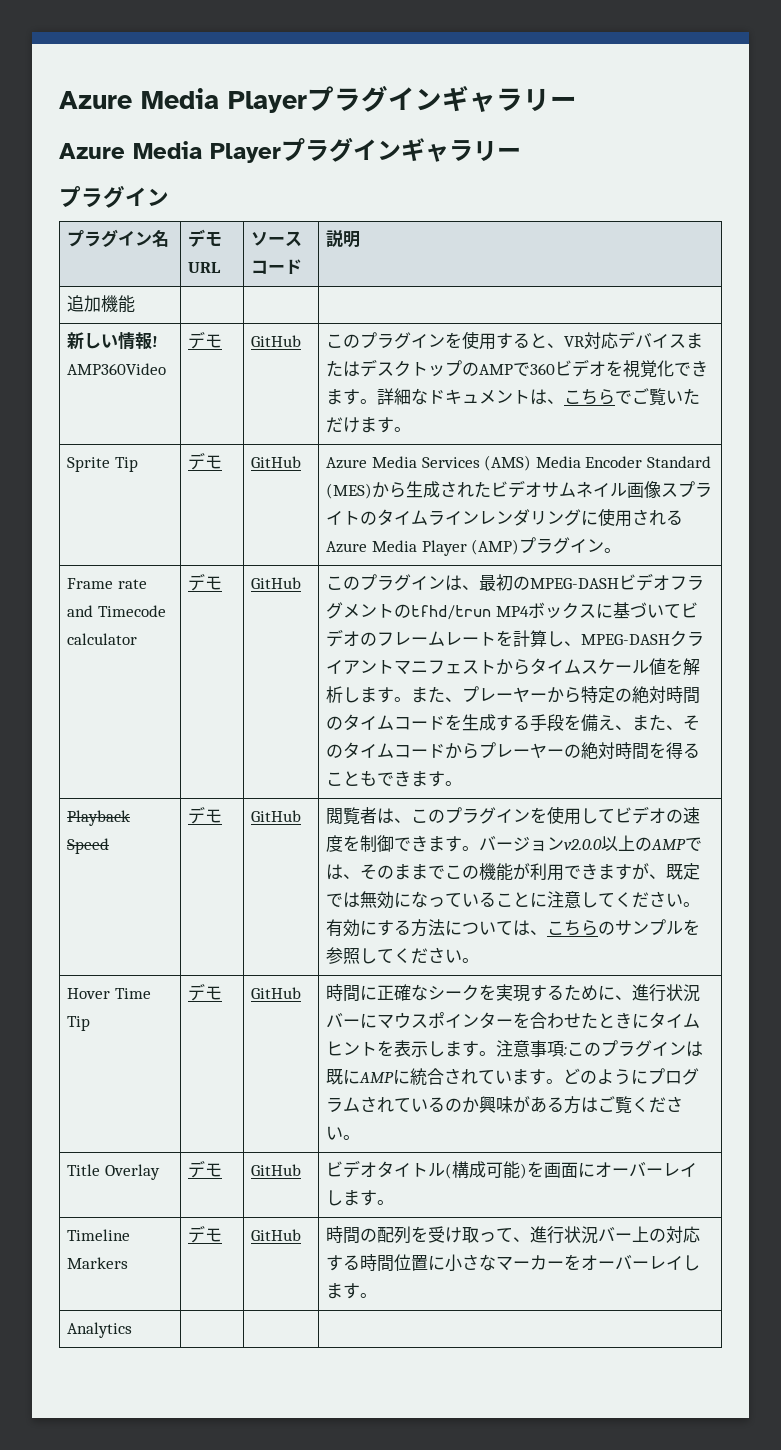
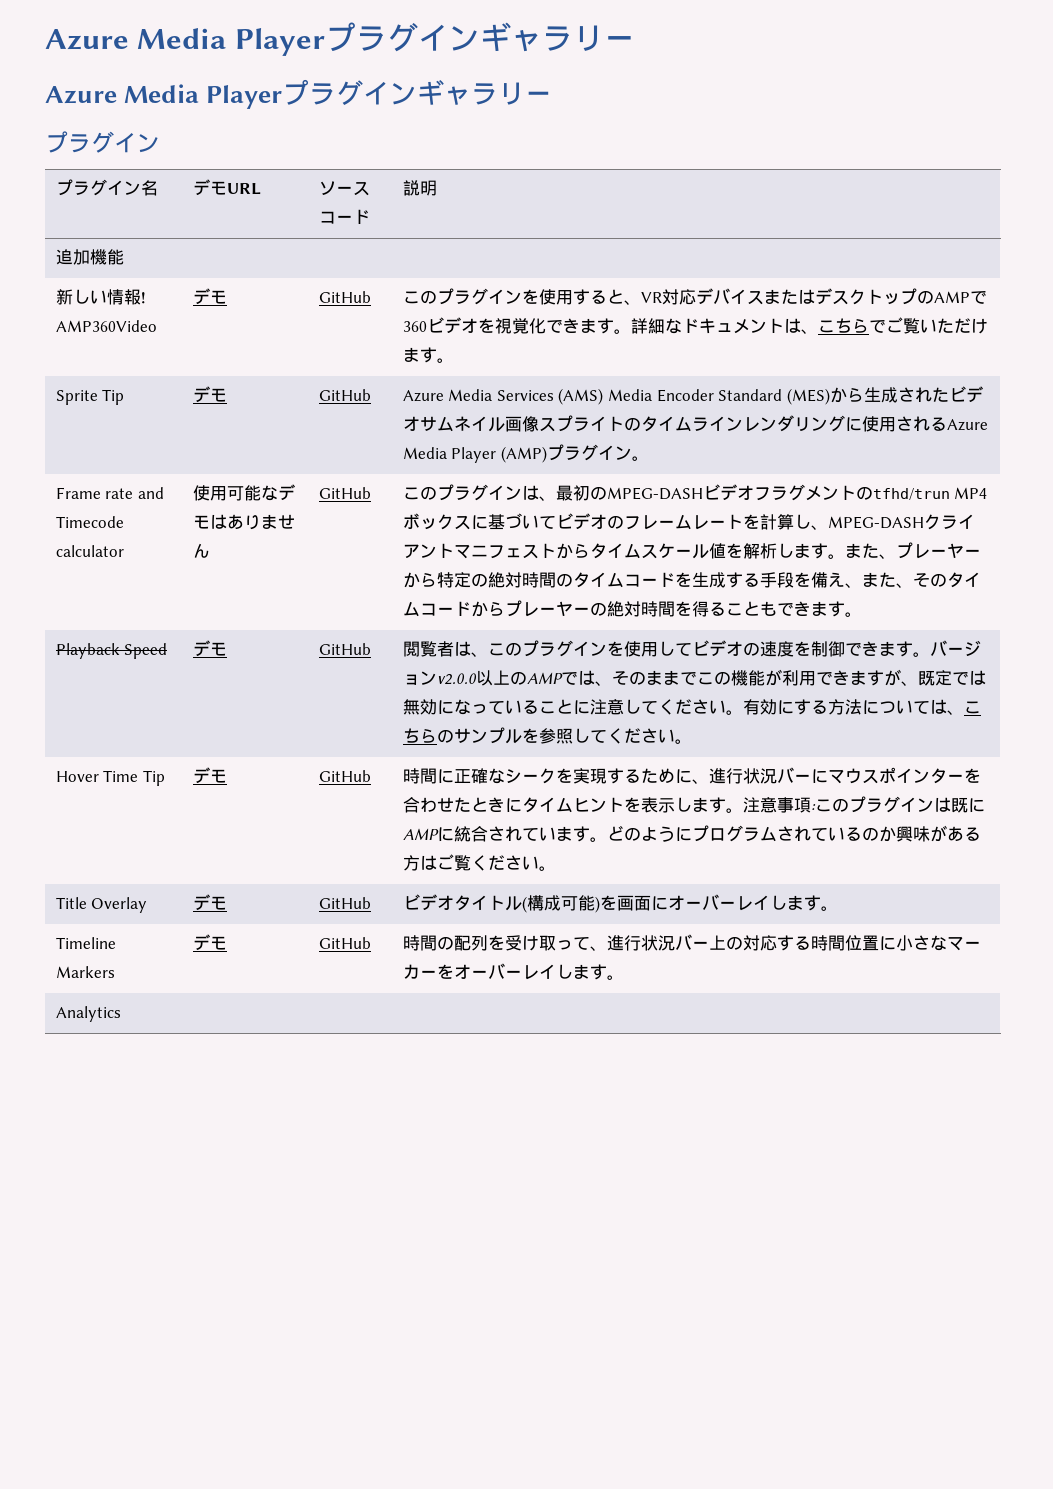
[188,573,223,591] デモ -> [192,484,295,501] [192,514,295,530] [192,543,210,558] 使用可能なデモはありません

